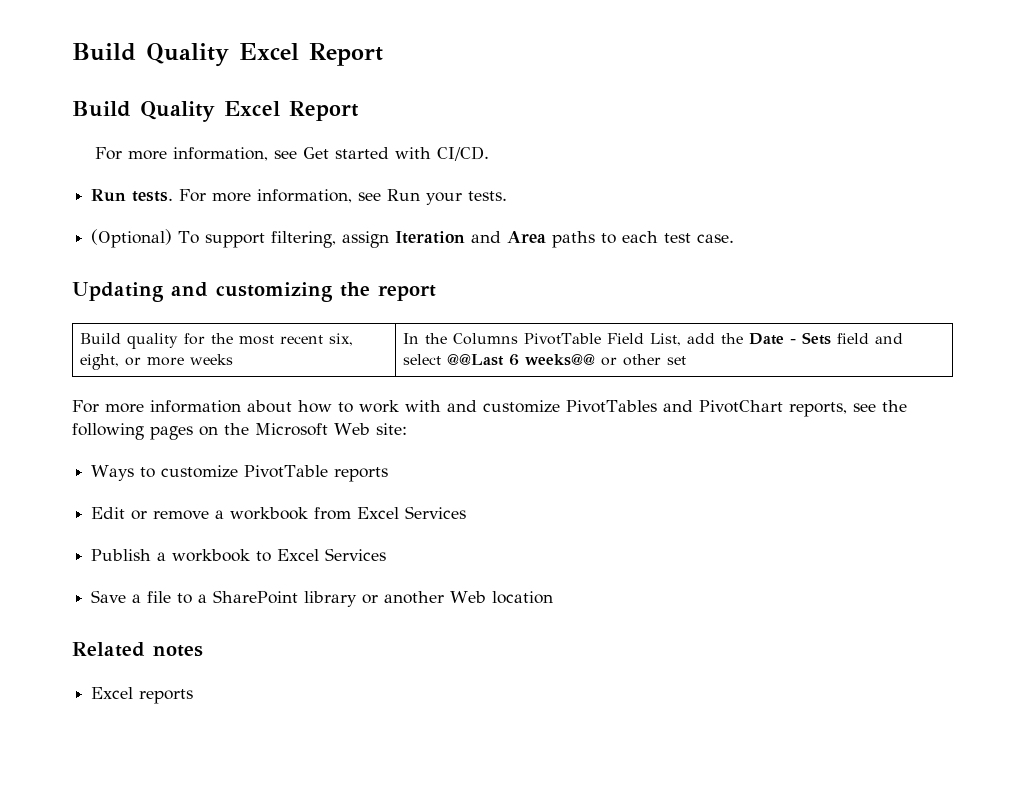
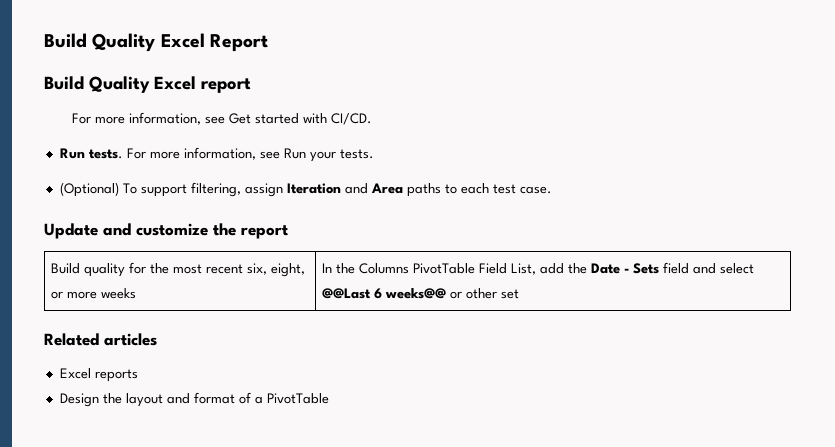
[289,101,359,121] Report -> [201,78,251,93] report
[72,282,333,302] Updating and customizing -> [44,223,208,239] Update and customize
[72,400,907,417] [72,423,407,440] [91,465,389,482] [91,506,467,520] [91,548,387,562] [91,590,554,607] // For more information about how to work with and customize PivotTables and PivotChart reports, see the following pages on the Microsoft Web site: // Ways to customize PivotTable reports // Edit or remove a workbook from Excel Services // Publish a workbook to Excel Services // Save a file to a SharePoint library or another Web location -> (519, 294) none
[153,645,203,657] notes -> [104,333,157,346] articles
(194, 696) none -> [59,392,329,407] // Design the layout and format of a PivotTable

